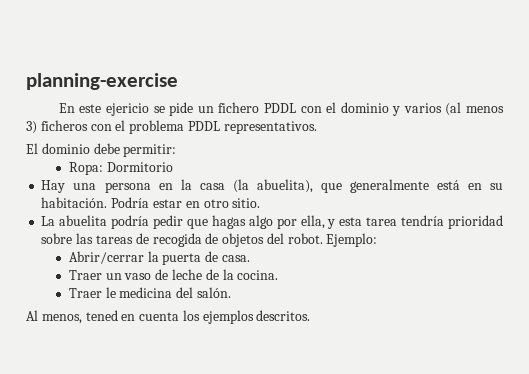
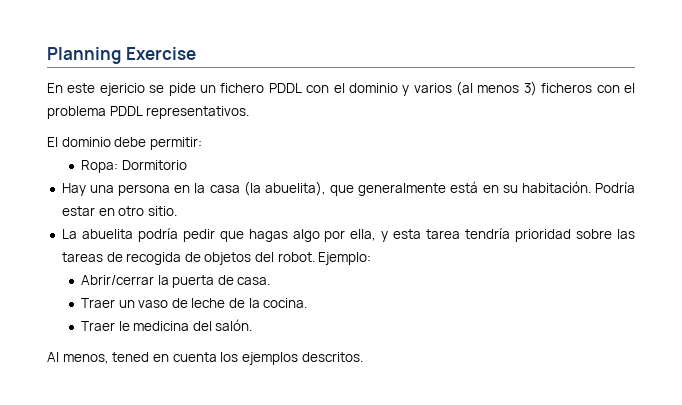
[26,73,178,90] planning-exercise -> [47,47,196,64] Planning Exercise

